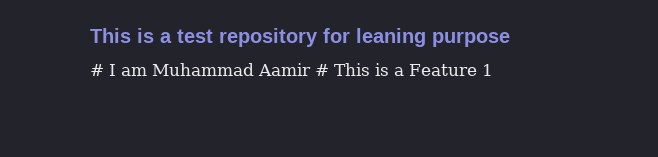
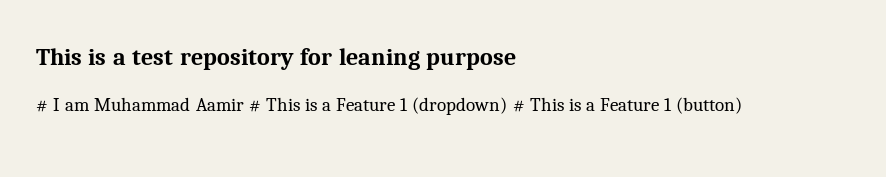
(493, 70) none -> [412,97,743,115] (dropdown) # This is a Feature 1 (button)

